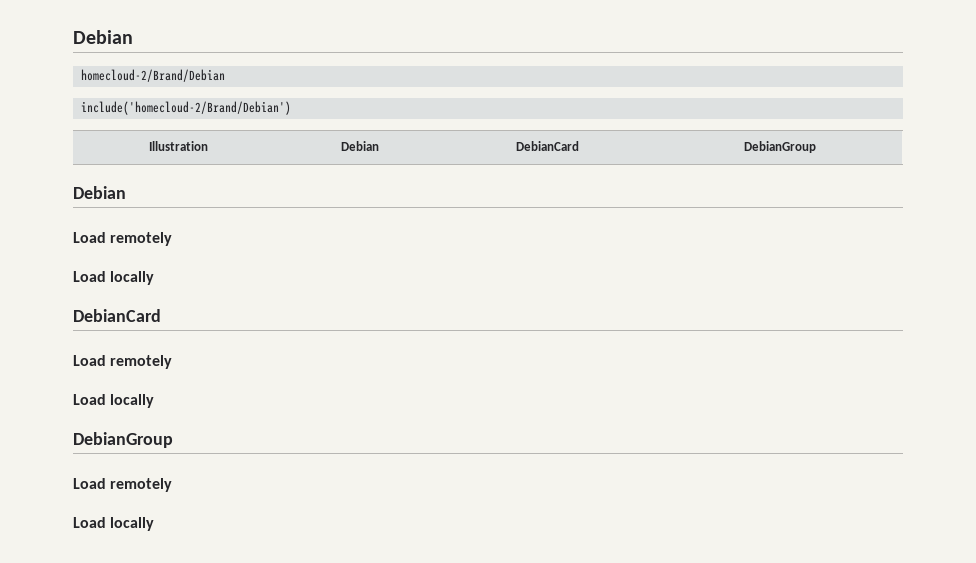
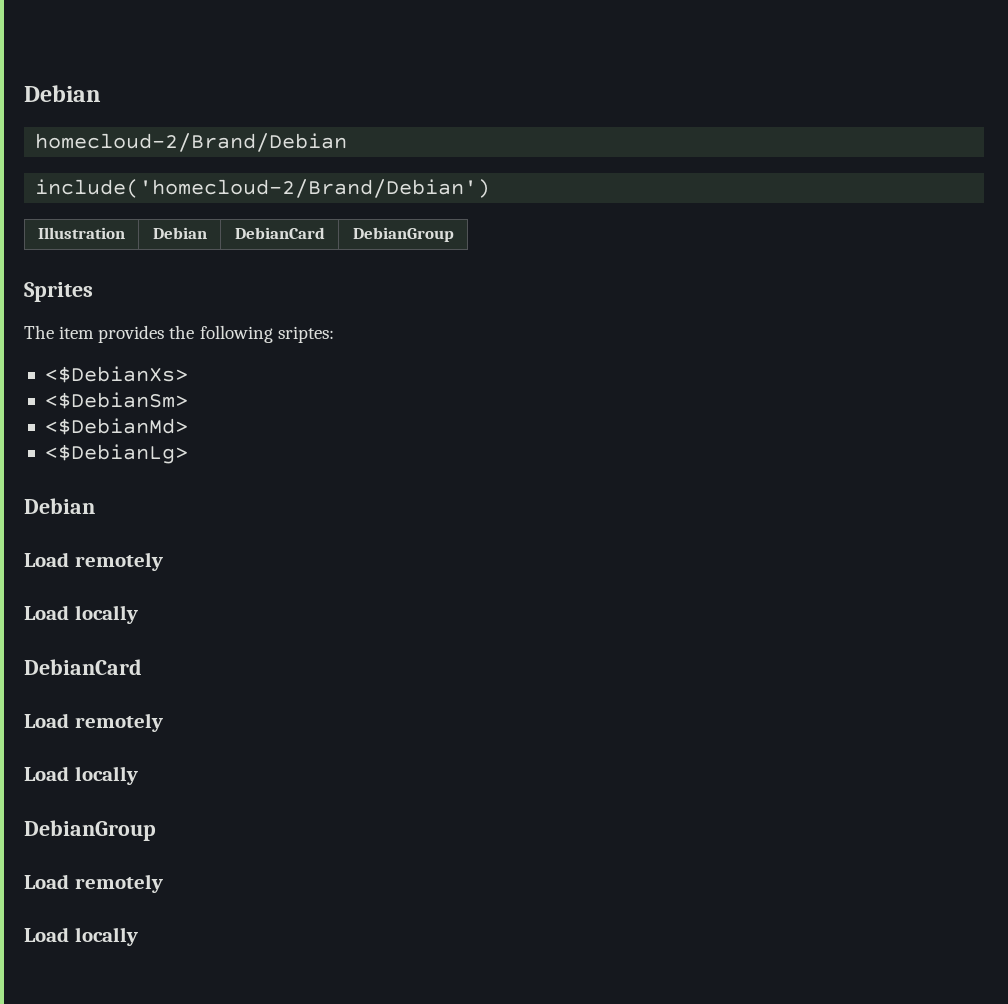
(816, 147) none -> [24,282,93,302] [24,325,334,343] [44,366,188,383] [44,392,188,409] [44,418,188,435] [44,444,188,464] // Sprites // The item provides the following sriptes: // <$DebianXs> // <$DebianSm> // <$DebianMd> // <$DebianLg>

